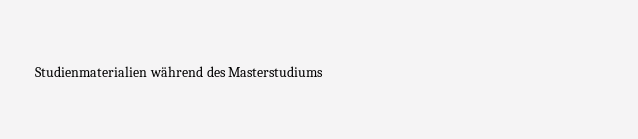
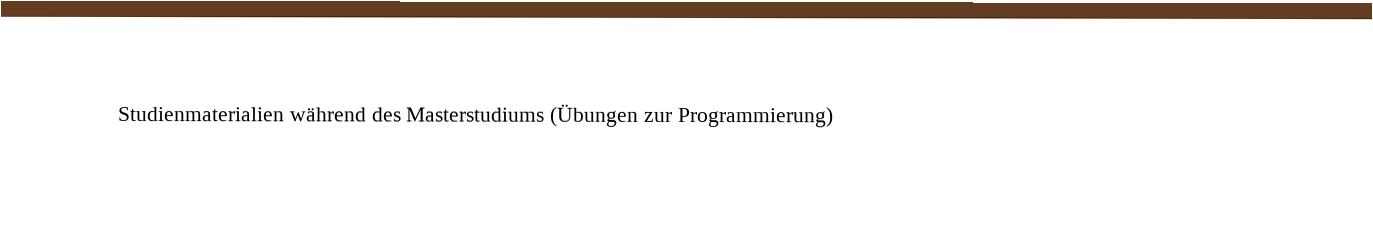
(324, 71) none -> [549,103,834,128] (Übungen zur Programmierung)

